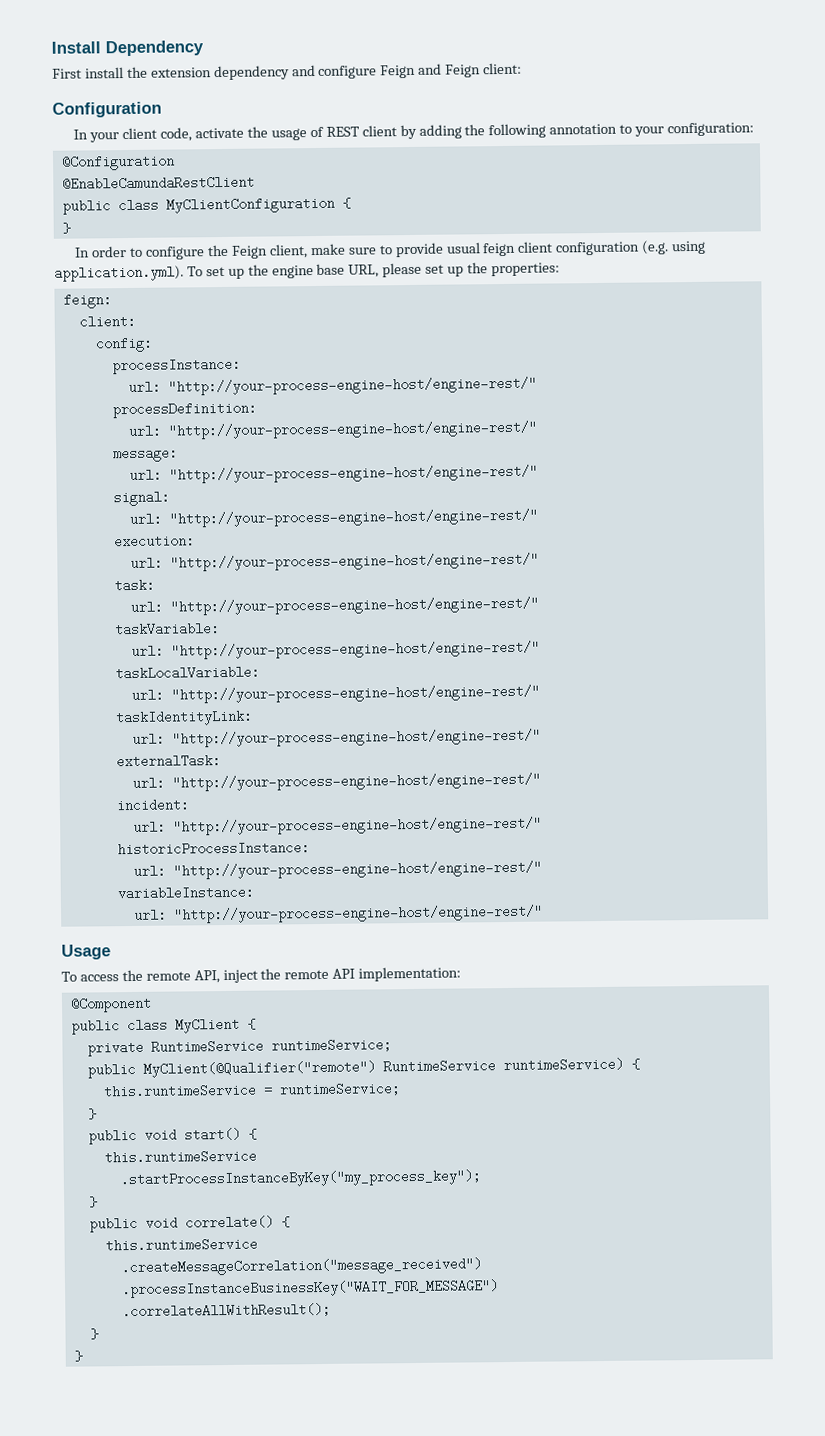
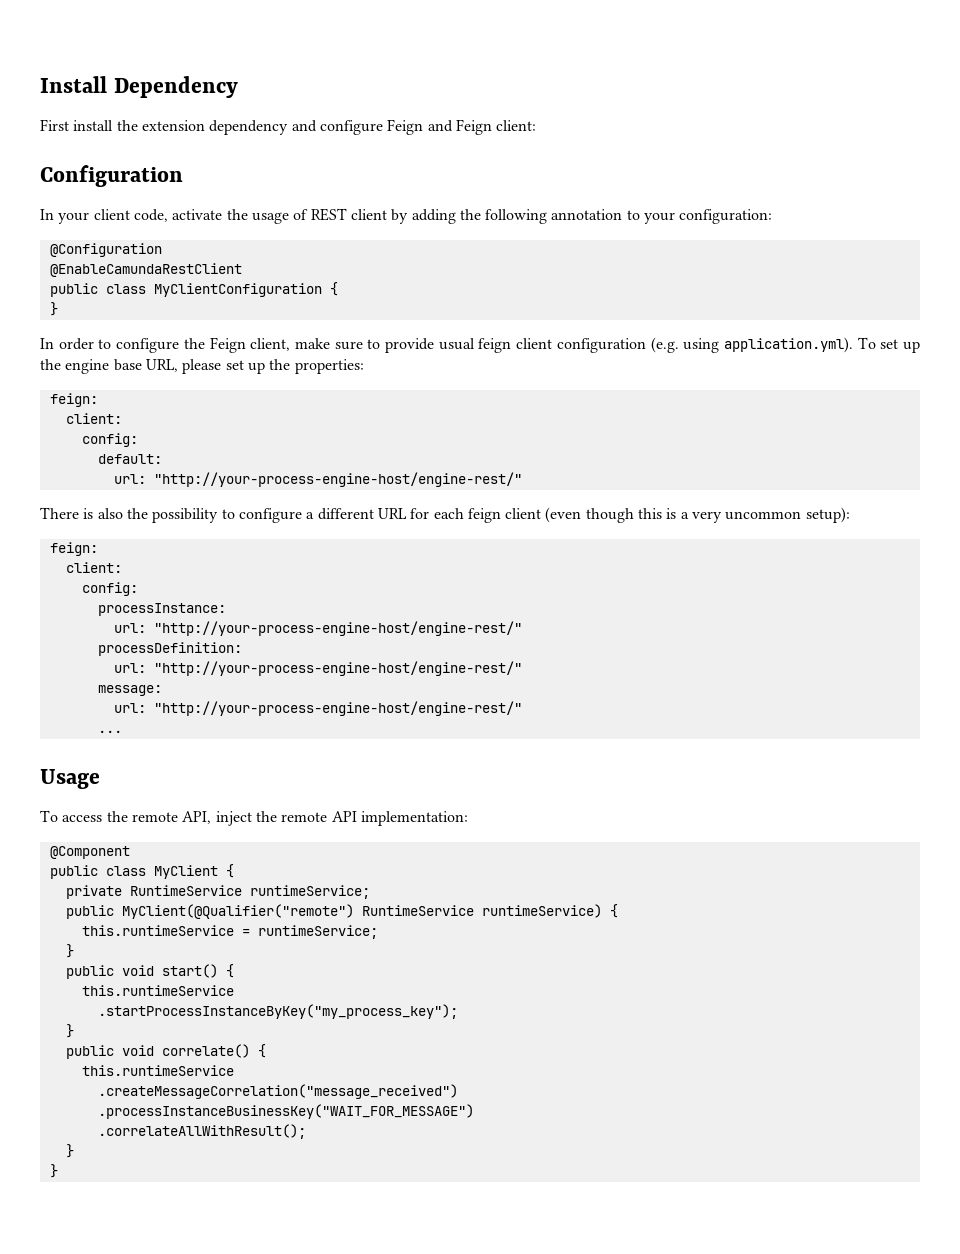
(153, 344) none -> [97,454,162,464] [113,472,522,487] [40,507,850,523] [49,542,98,556] [65,562,122,573] [81,582,138,596] // default: // url: "http://your-process-engine-host/engine-rest/" // There is also the possibility to configure a different URL for each feign client (even though this is a very uncommon setup): // feign: // client: // config:
[112,490,170,507] [128,508,538,528] [113,534,195,549] [129,552,539,572] [113,578,155,593] [129,596,539,616] [113,622,220,637] [130,640,540,660] [114,665,260,681] [130,684,540,704] [114,709,253,727] [131,728,541,748] [115,754,221,769] [131,772,541,792] [115,798,189,813] [132,816,542,836] [116,841,310,857] [132,860,542,880] [116,885,254,901] [133,904,543,924] signal: // url: "http://your-process-engine-host/engine-rest/" // execution: // url: "http://your-process-engine-host/engine-rest/" // task: // url: "http://your-process-engine-host/engine-rest/" // taskVariable: // url: "http://your-process-engine-host/engine-rest/" // taskLocalVariable: // url: "http://your-process-engine-host/engine-rest/" // taskIdentityLink: // url: "http://your-process-engine-host/engine-rest/" // externalTask: // url: "http://your-process-engine-host/engine-rest/" // incident: // url: "http://your-process-engine-host/engine-rest/" // historicProcessInstance: // url: "http://your-process-engine-host/engine-rest/" // variableInstance: // url: "http://your-process-engine-host/engine-rest/" -> [97,730,122,733] ...

